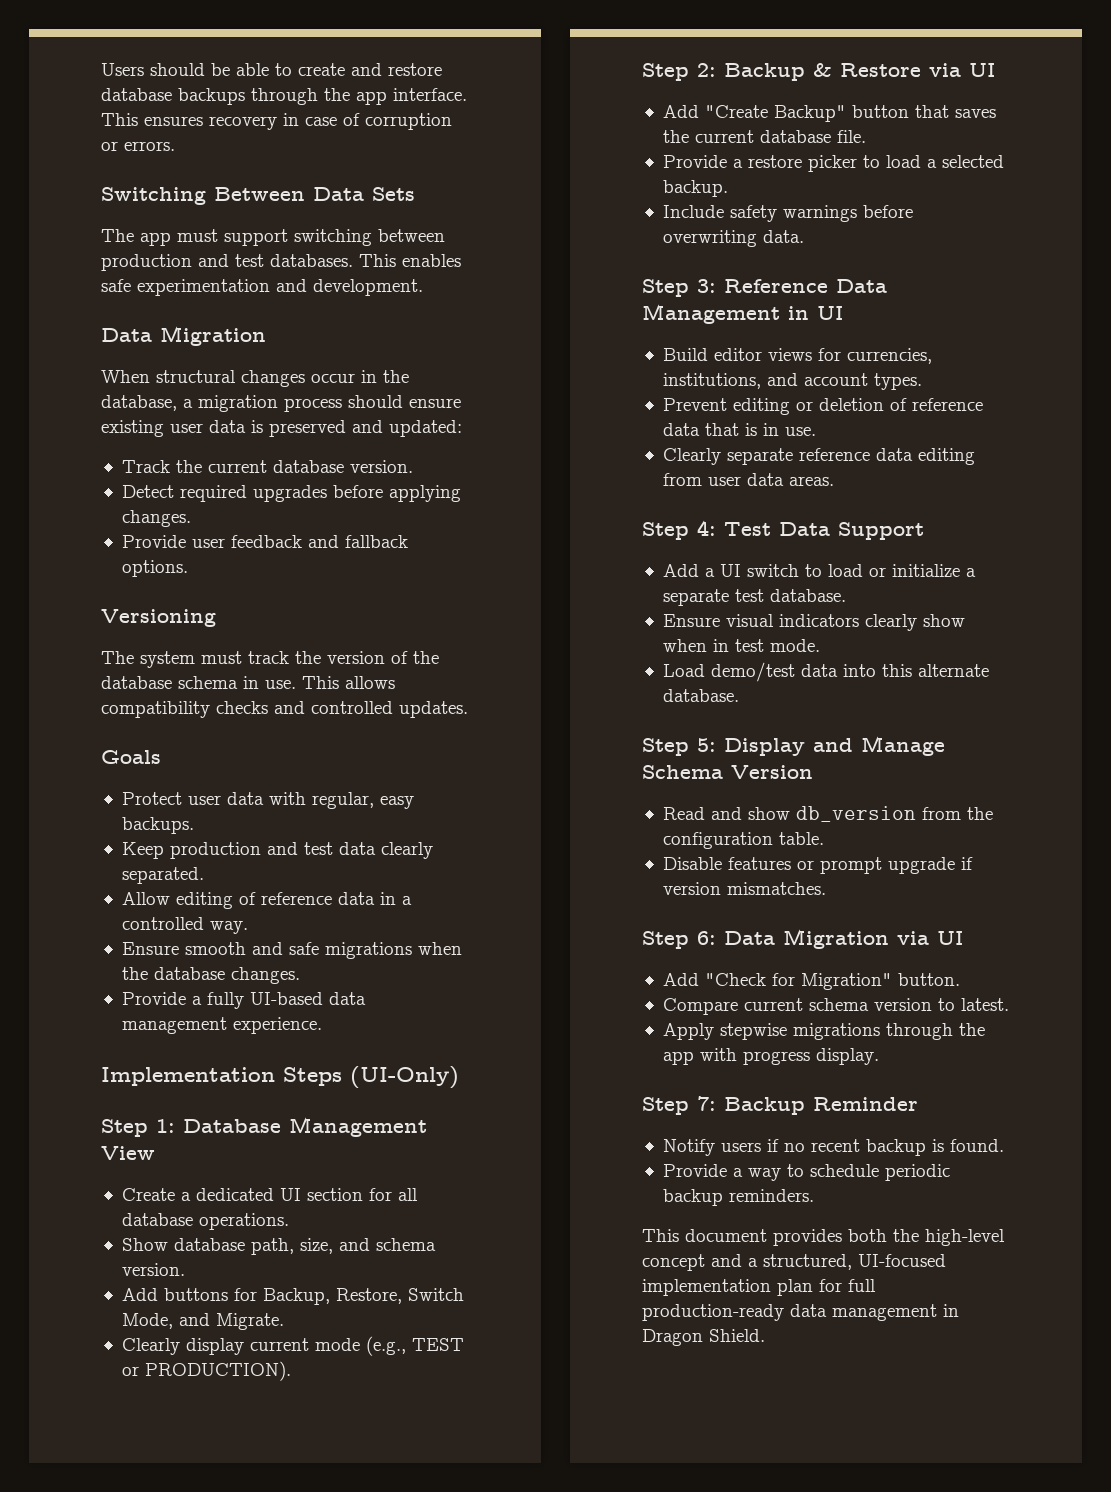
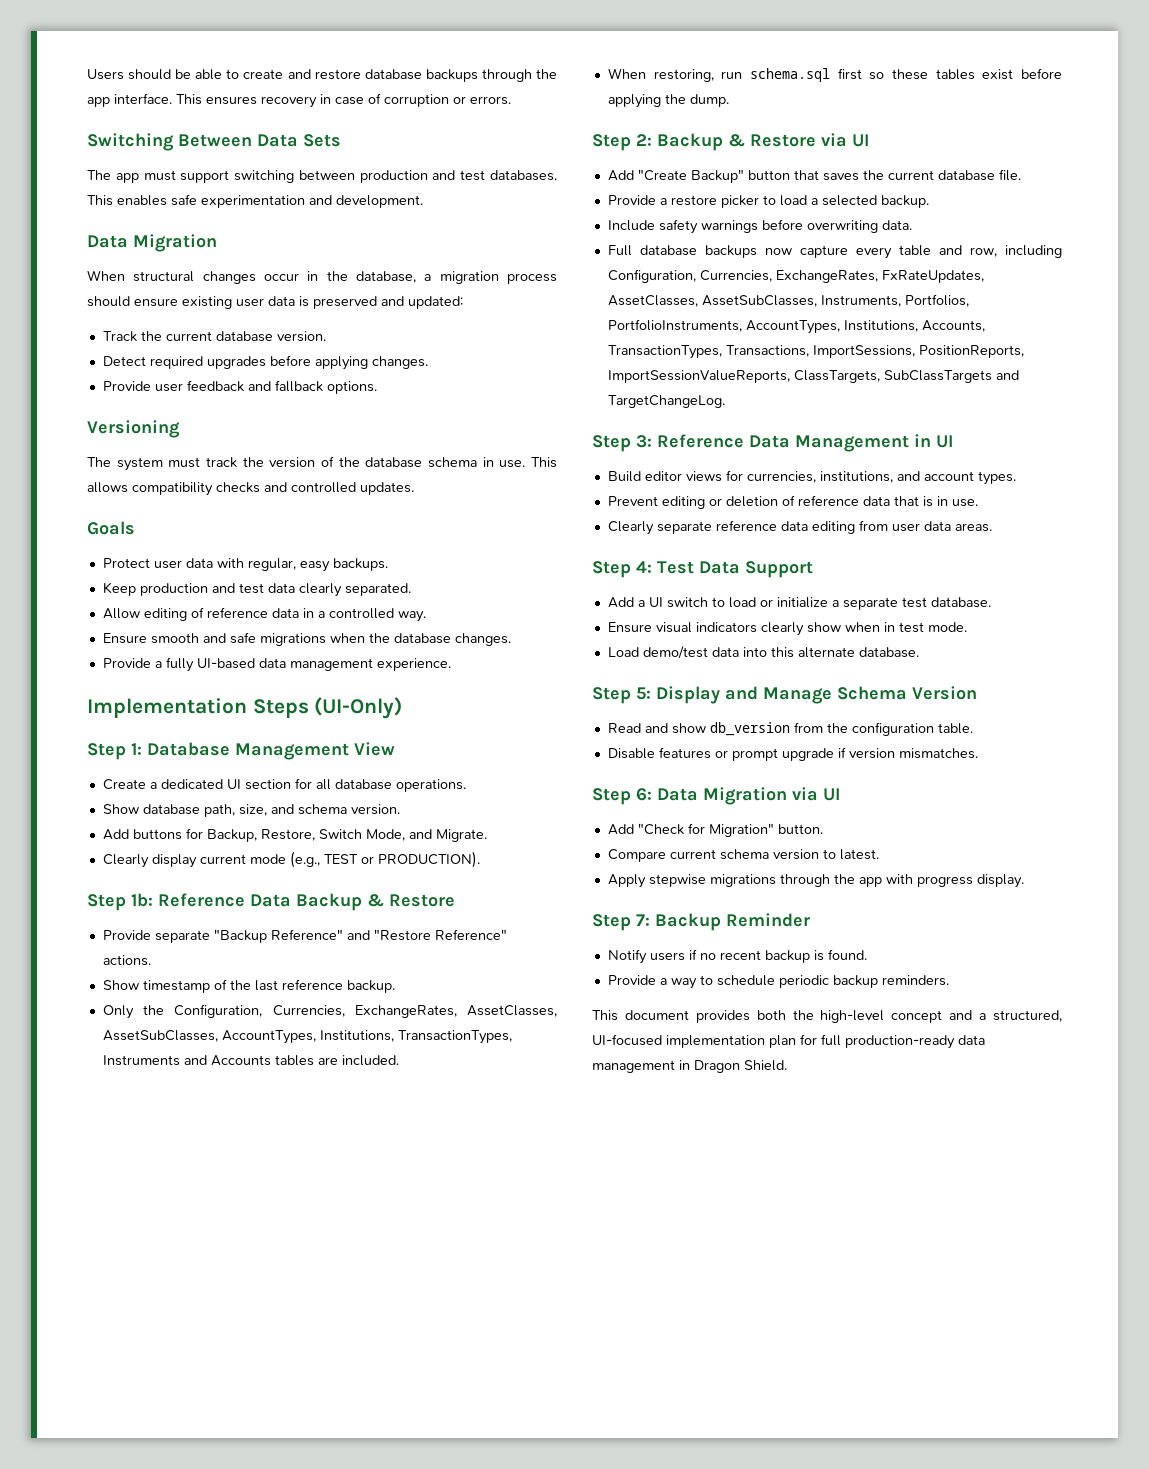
(291, 1371) none -> [87,893,455,911] [102,929,507,943] [102,955,151,966] [102,979,395,993] [102,1004,557,1019] [102,1030,512,1044] [102,1055,399,1066] [607,68,1062,82] [607,94,729,108] // Step 1b: Reference Data Backup & Restore // Provide separate "Backup Reference" and "Restore Reference" actions. // Show timestamp of the last reference backup. // Only the Configuration, Currencies, ExchangeRates, AssetClasses, AssetSubClasses, AccountTypes, Institutions, TransactionTypes, Instruments and Accounts tables are included. // When restoring, run schema.sql first so these tables exist before applying the dump.
(804, 236) none -> [607,245,1062,259] [607,269,984,283] [607,294,969,307] [607,319,985,334] [607,345,1024,359] [607,370,1019,383] [607,395,725,408] // Full database backups now capture every table and row, including Configuration, Currencies, ExchangeRates, FxRateUpdates, AssetClasses, AssetSubClasses, Instruments, Portfolios, PortfolioInstruments, AccountTypes, Institutions, Accounts, TransactionTypes, Transactions, ImportSessions, PositionReports, ImportSessionValueReports, ClassTargets, SubClassTargets and TargetChangeLog.

